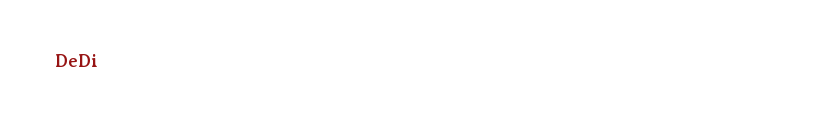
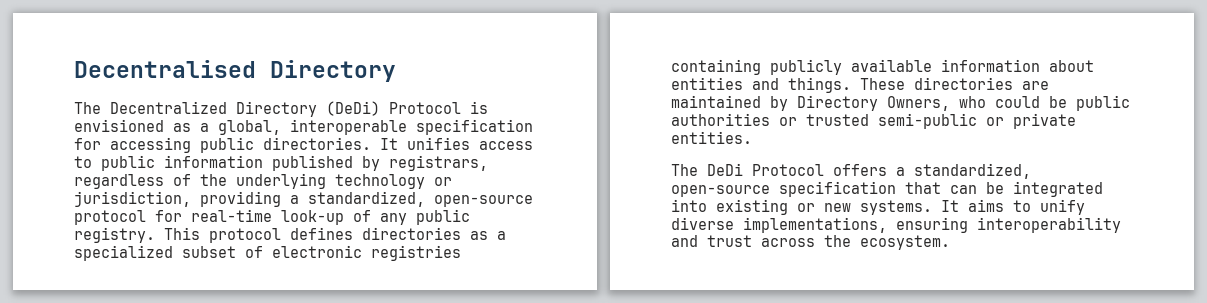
[55,54,98,67] DeDi -> [74,60,396,82] [74,101,488,117] [74,119,533,135] [74,137,533,153] [74,155,488,171] [74,173,452,189] [74,191,533,207] [74,209,470,225] [74,227,506,243] [74,245,461,261] [671,59,1094,75] [671,77,1049,93] [671,95,1130,111] [671,113,1076,129] [671,131,752,144] [671,163,1031,179] [671,181,1103,197] [671,199,1085,215] [671,217,1121,233] [671,235,950,250] Decentralised Directory // The Decentralized Directory (DeDi) Protocol is envisioned as a global, interoperable specification for accessing public directories. It unifies access to public information published by registrars, regardless of the underlying technology or jurisdiction, providing a standardized, open-source protocol for real-time look-up of any public registry. This protocol defines directories as a specialized subset of electronic registries containing publicly available information about entities and things. These directories are maintained by Directory Owners, who could be public authorities or trusted semi-public or private entities. // The DeDi Protocol offers a standardized, open-source specification that can be integrated into existing or new systems. It aims to unify diverse implementations, ensuring interoperability and trust across the ecosystem.

